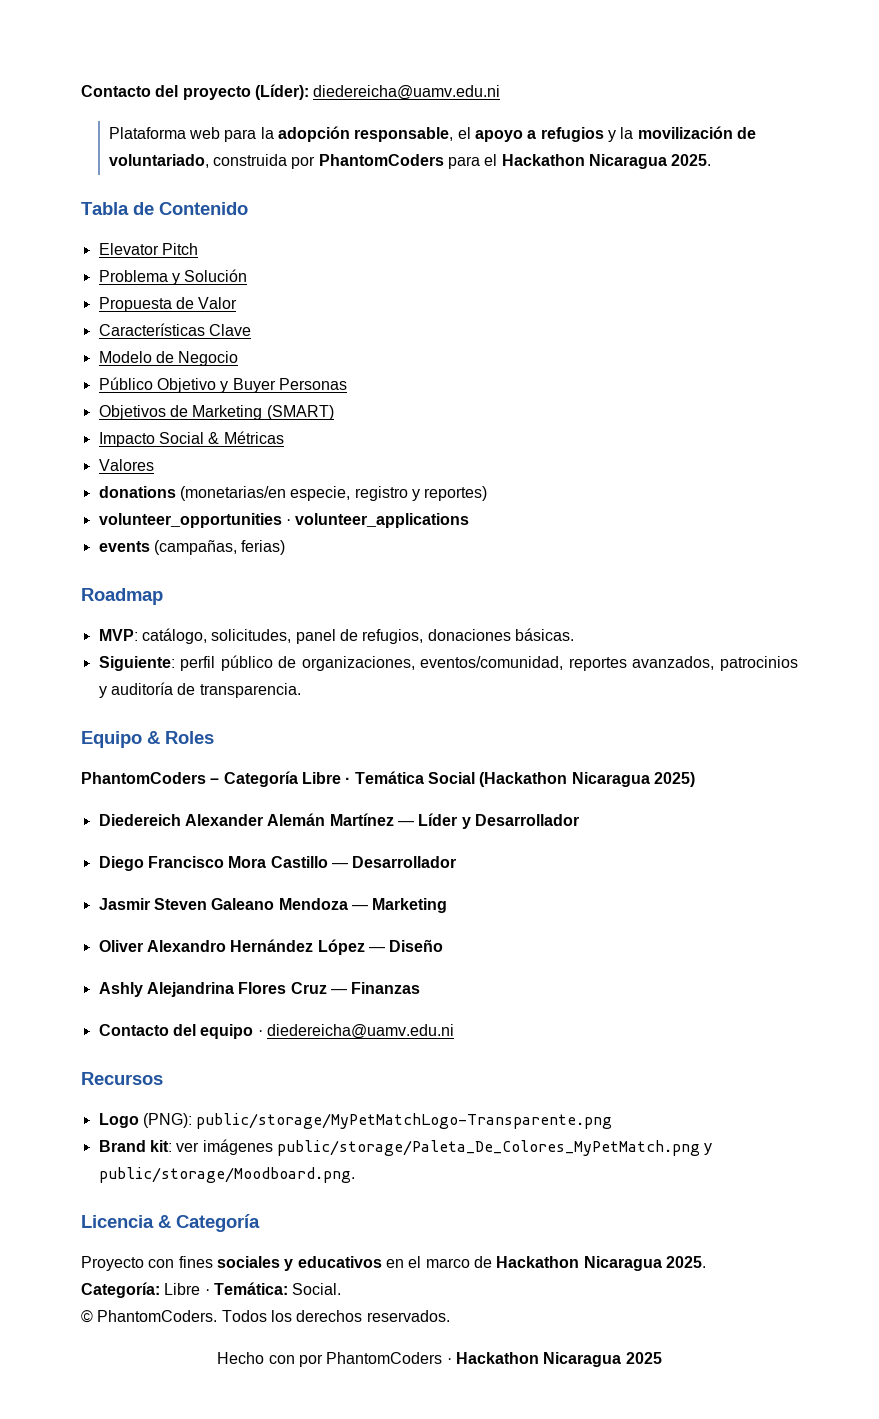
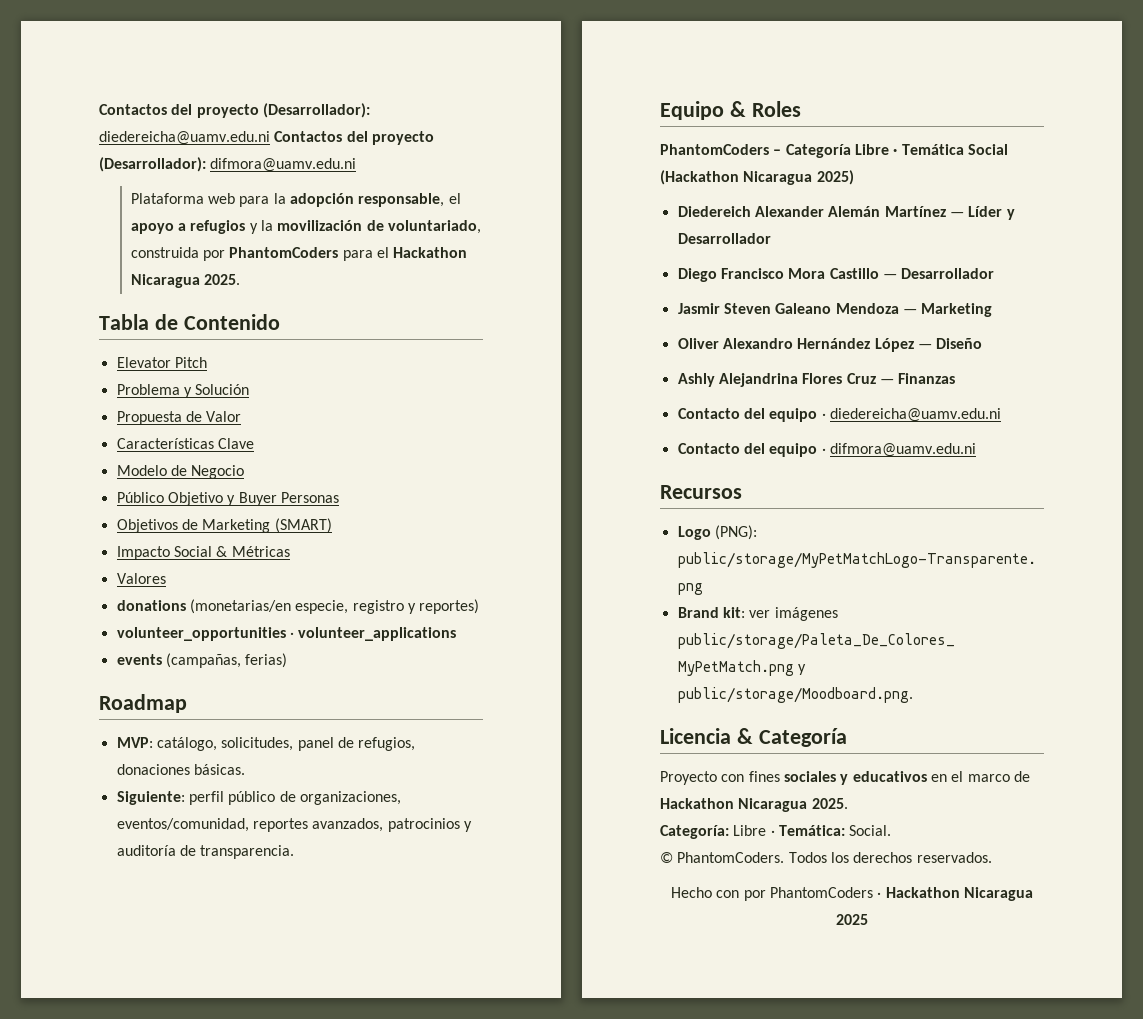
[81,84,501,100] Contacto del proyecto (Líder): diedereicha@uamv.edu.ni -> [99,103,370,118] [99,131,434,145] [99,157,357,172] Contactos del proyecto (Desarrollador): diedereicha@uamv.edu.ni Contactos del proyecto (Desarrollador): difmora@uamv.edu.ni
(454, 1031) none -> [677,443,976,457] // Contacto del equipo · difmora@uamv.edu.ni

